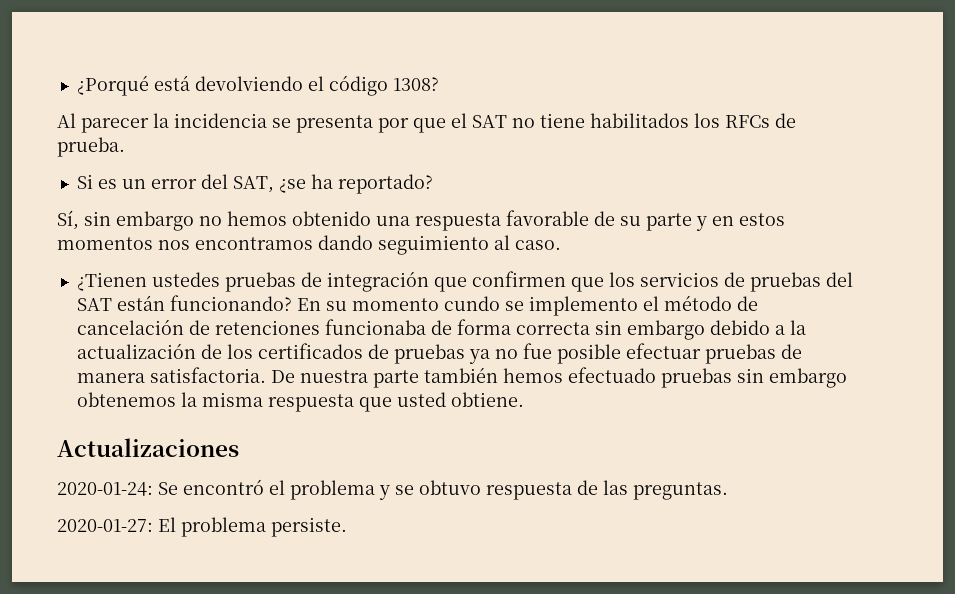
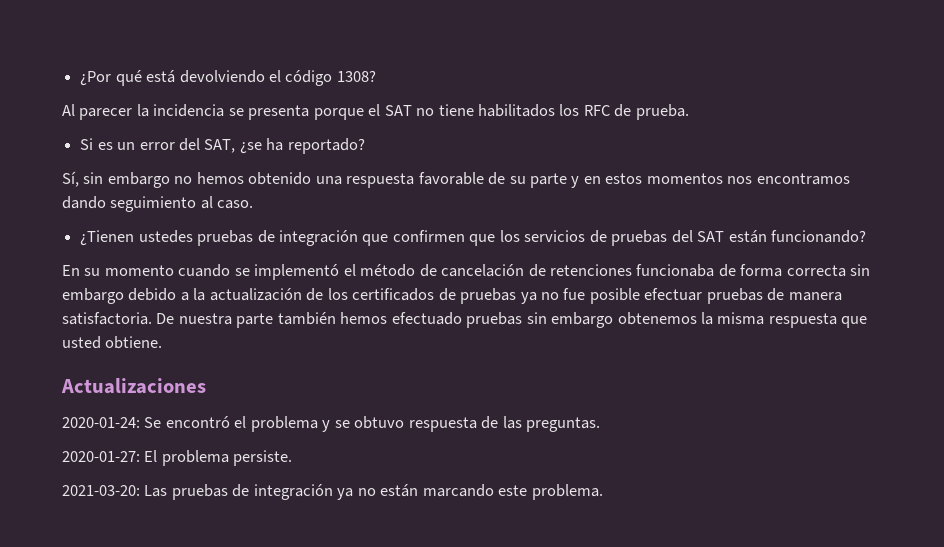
[76,75,149,96] ¿Porqué -> [80,70,142,86] ¿Por qué
[378,118,446,133] por que -> [313,108,364,120] porque
[725,115,770,128] RFCs -> [583,105,610,116] RFC
(292, 303) none -> (866, 236) //
[443,296,638,316] cundo se implemento -> [178,264,340,280] cuando se implementó
(347, 527) none -> [62,484,603,500] // 2021-03-20: Las pruebas de integración ya no están marcando este problema.

